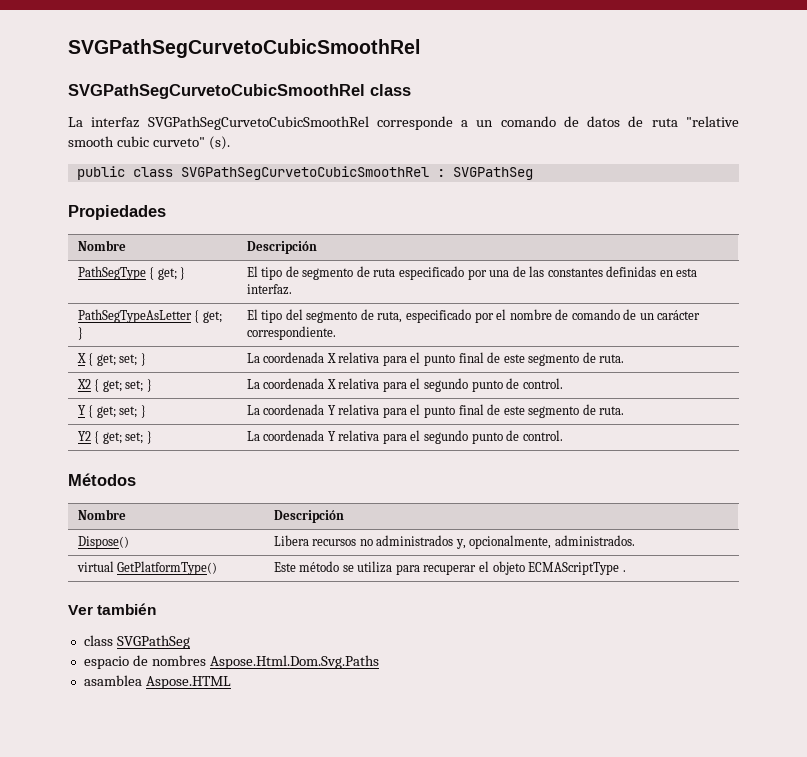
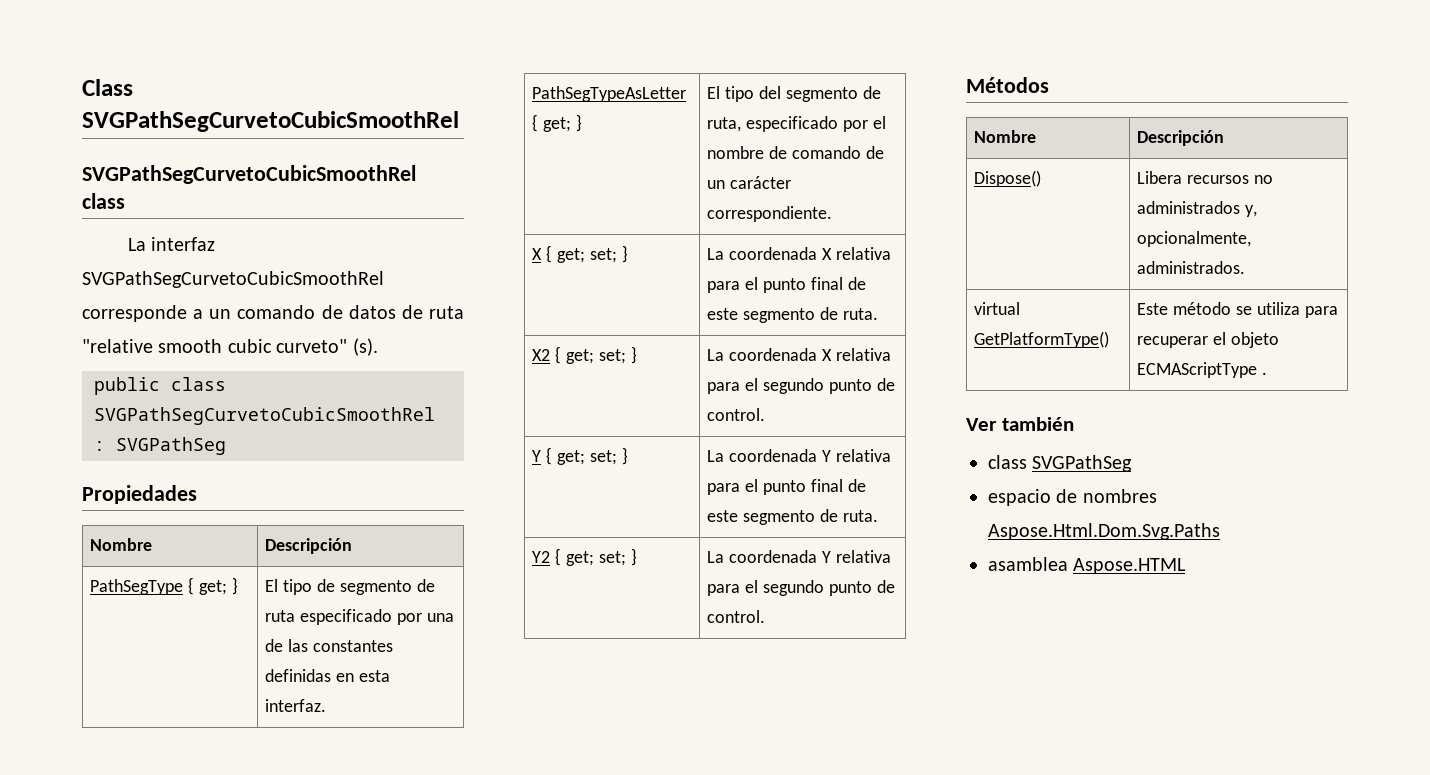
(68, 48) none -> [82,79,133,96] Class

